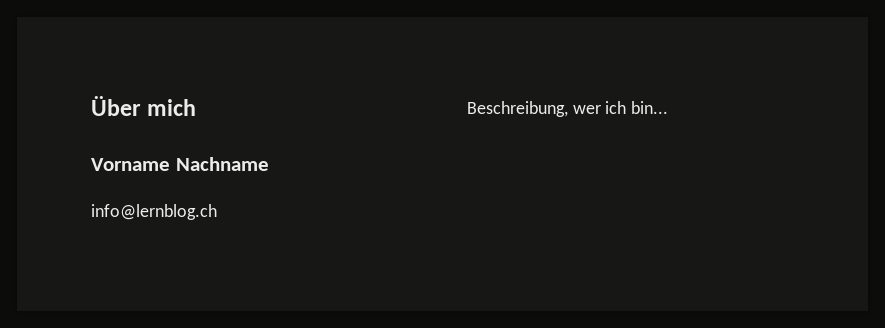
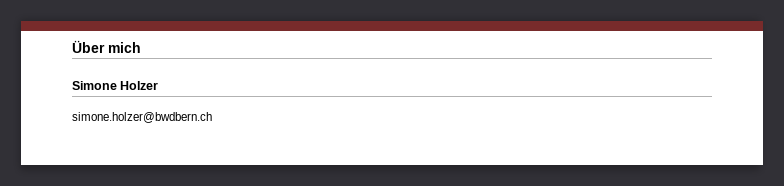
[91,157,269,171] [91,204,217,220] [467,101,669,117] Vorname Nachname // info@lernblog.ch // Beschreibung, wer ich bin... -> [72,81,159,90] [72,112,212,123] Simone Holzer // simone.holzer@bwdbern.ch

